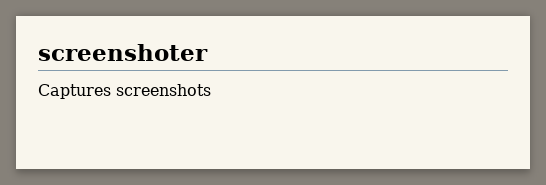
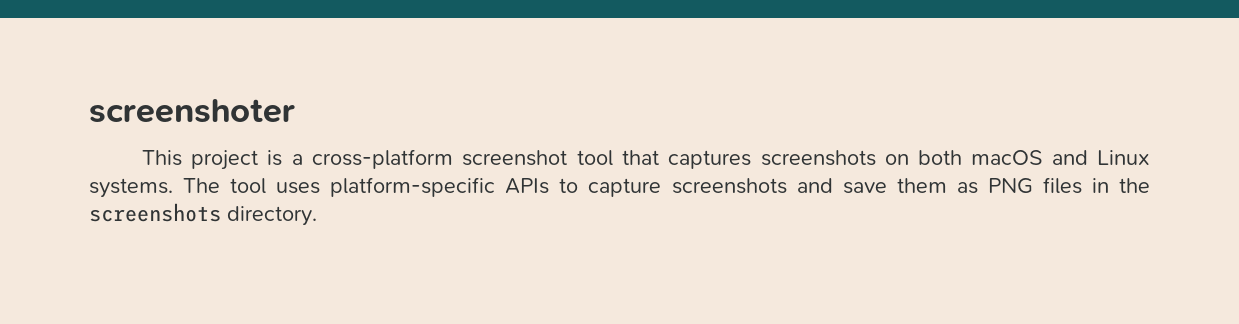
[38,84,211,99] Captures screenshots -> [141,149,1150,170] [89,177,1150,198] [89,203,317,226] This project is a cross-platform screenshot tool that captures screenshots on both macOS and Linux systems. The tool uses platform-specific APIs to capture screenshots and save them as PNG files in the screenshots directory.

